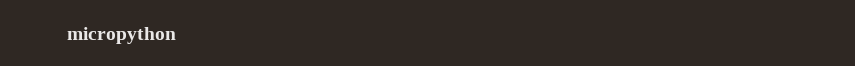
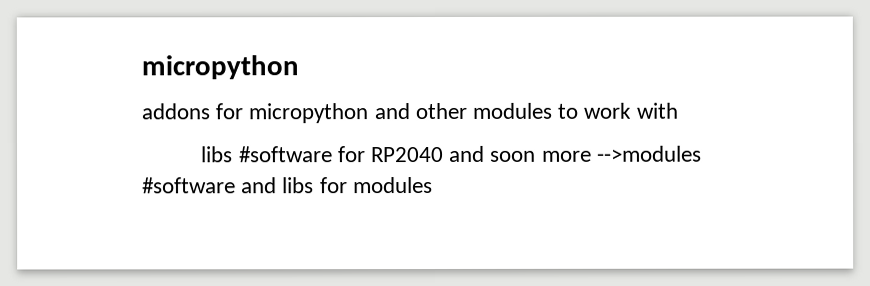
[67,27,176,44] micropython -> [141,55,299,80] [141,102,678,124] [201,145,702,163] [142,177,433,194] micropython // addons for micropython and other modules to work with // libs #software for RP2040 and soon more -->modules #software and libs for modules

